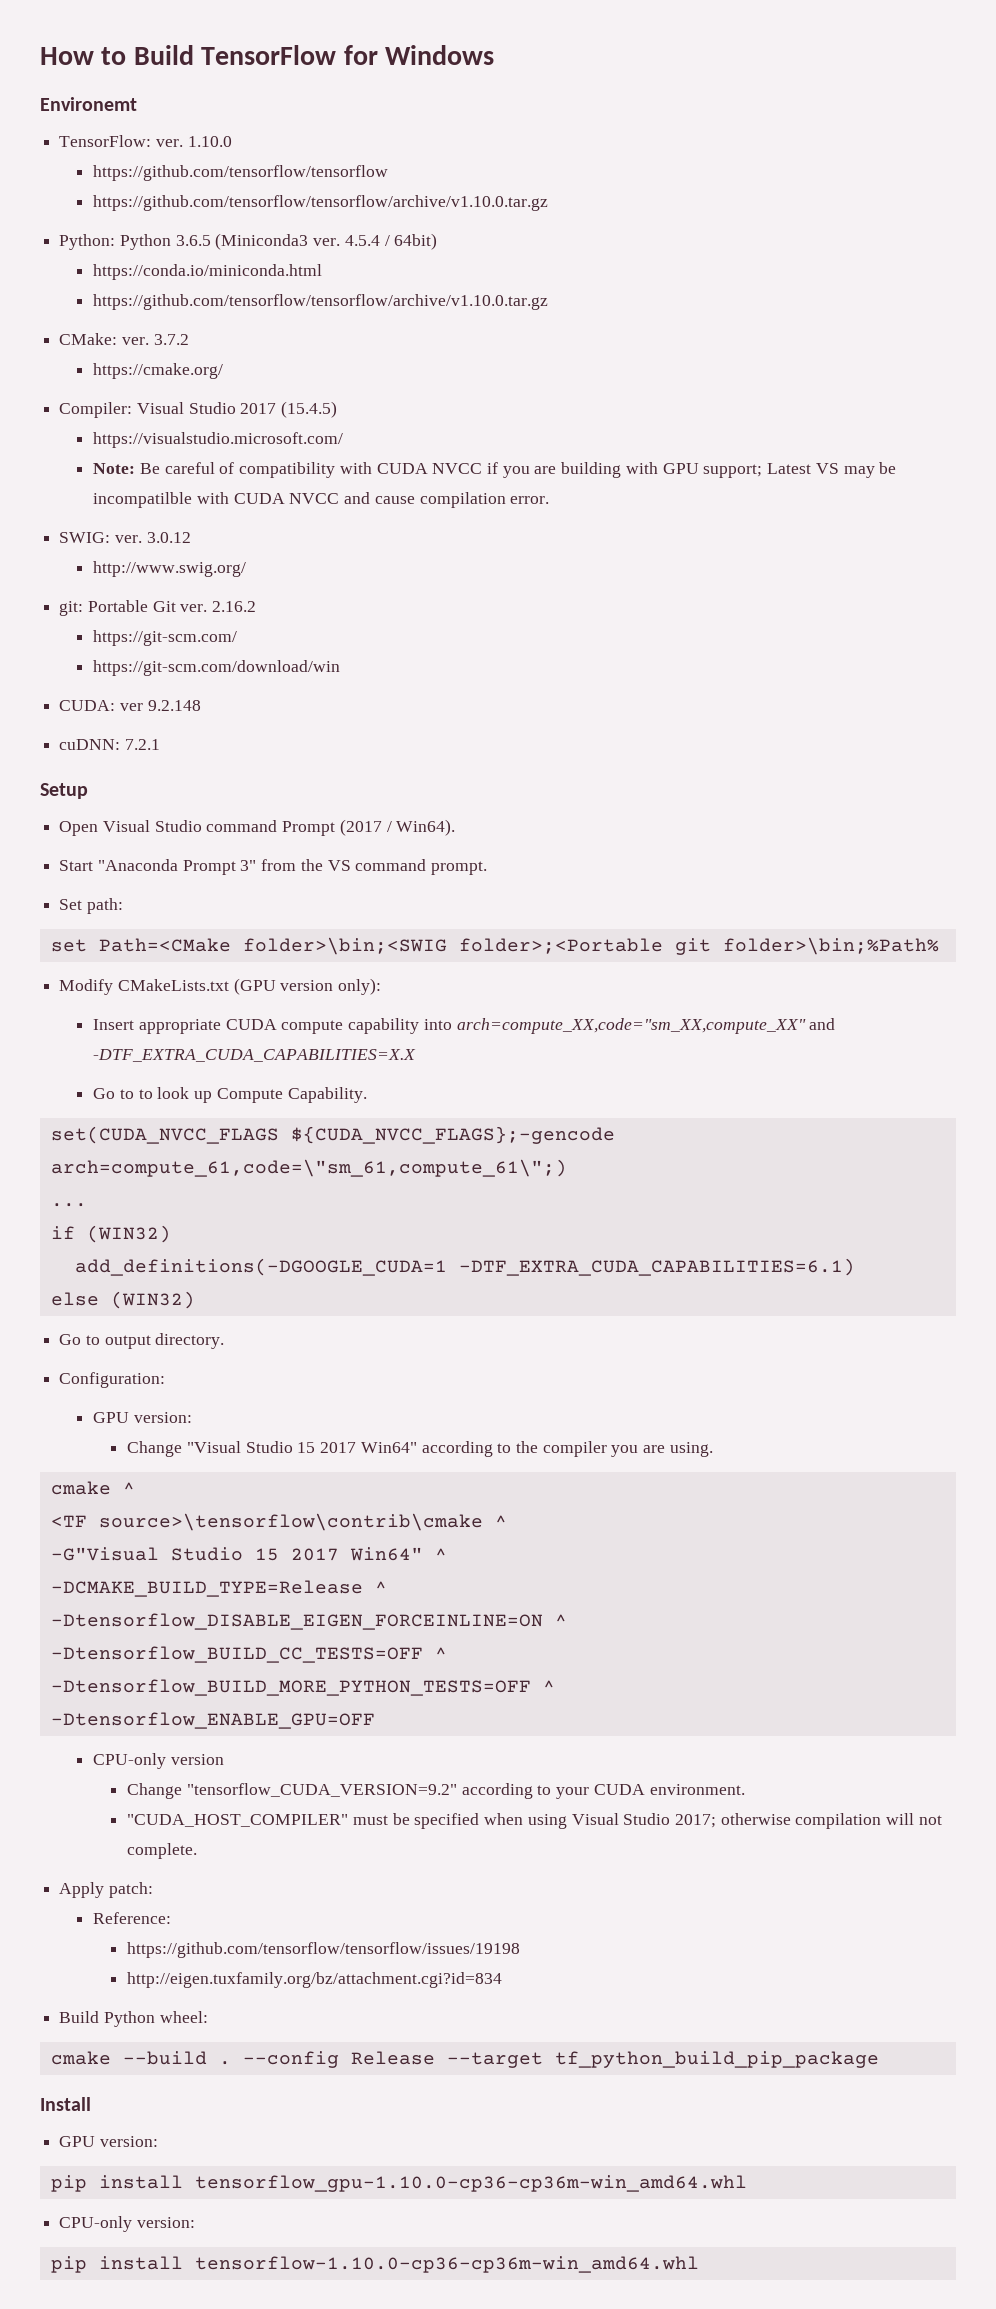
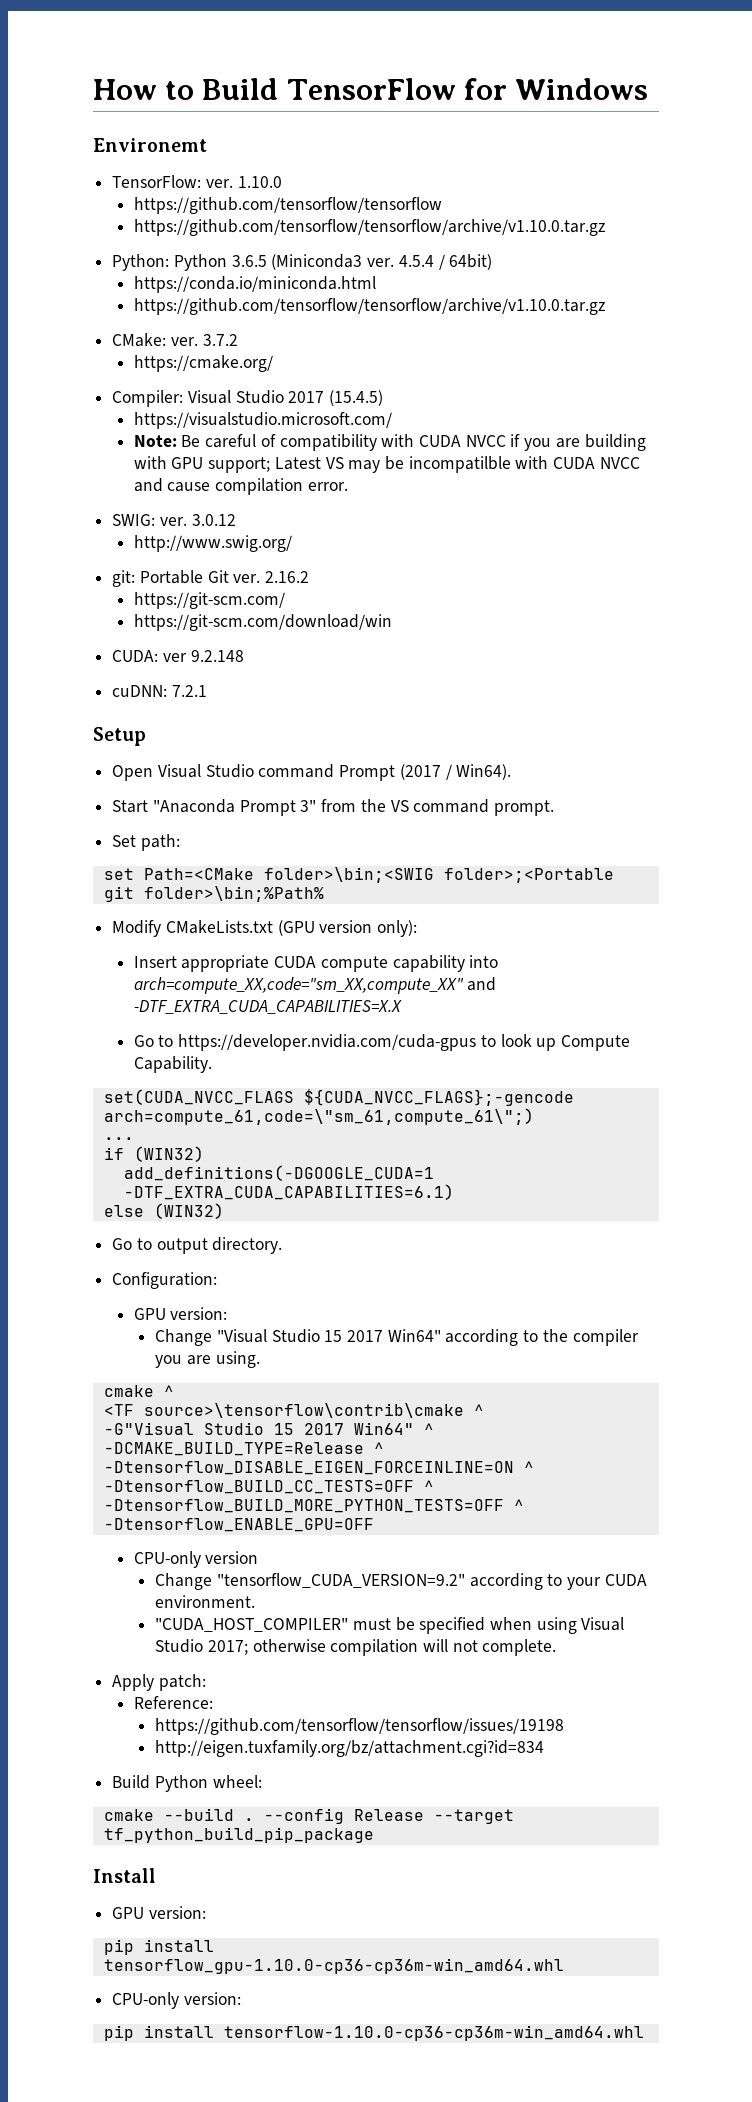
(134, 1094) none -> [178,1034,477,1051] https://developer.nvidia.com/cuda-gpus

